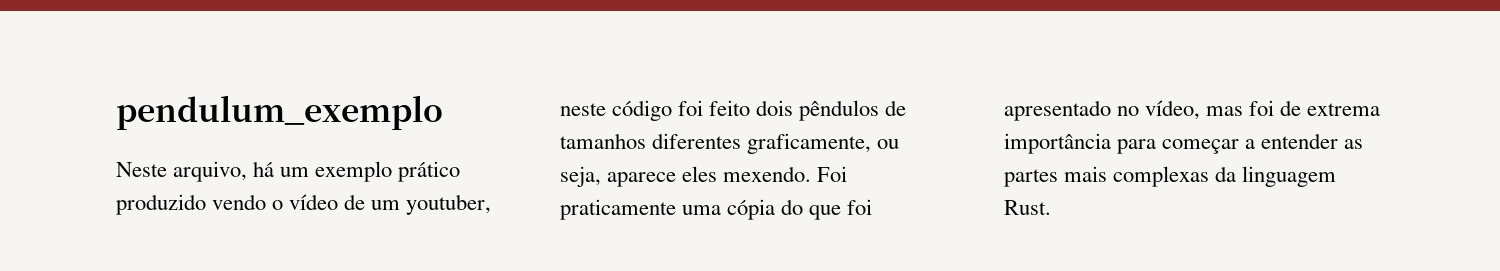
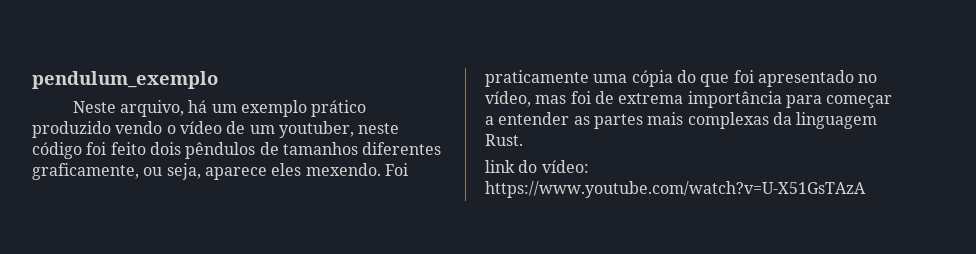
(1051, 207) none -> [485,160,589,173] [485,181,866,198] // link do vídeo: https://www.youtube.com/watch?v=U-X51GsTAzA

